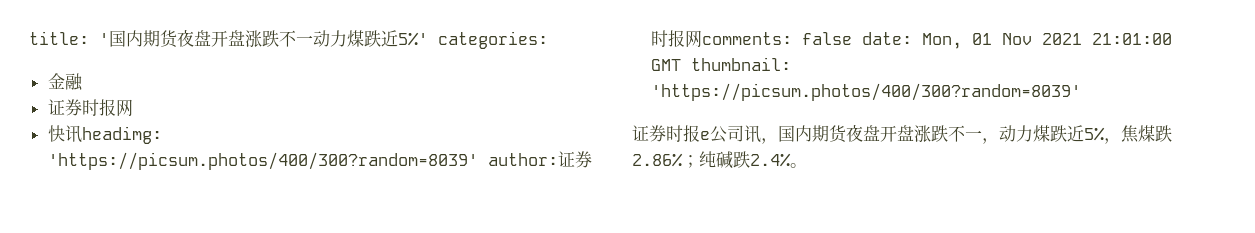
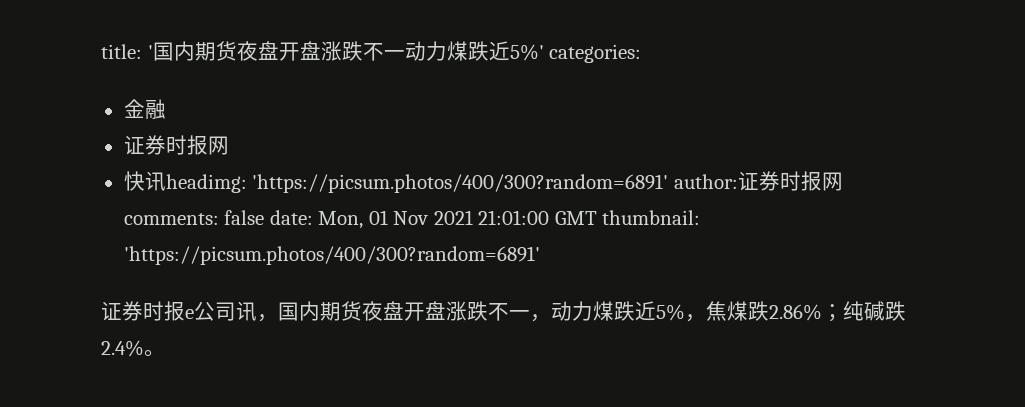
[47,152,478,170] 'https://picsum.photos/400/300?random=8039' -> [252,174,669,193] 'https://picsum.photos/400/300?random=6891'
[650,83,1081,101] 'https://picsum.photos/400/300?random=8039' -> [123,246,540,265] 'https://picsum.photos/400/300?random=6891'

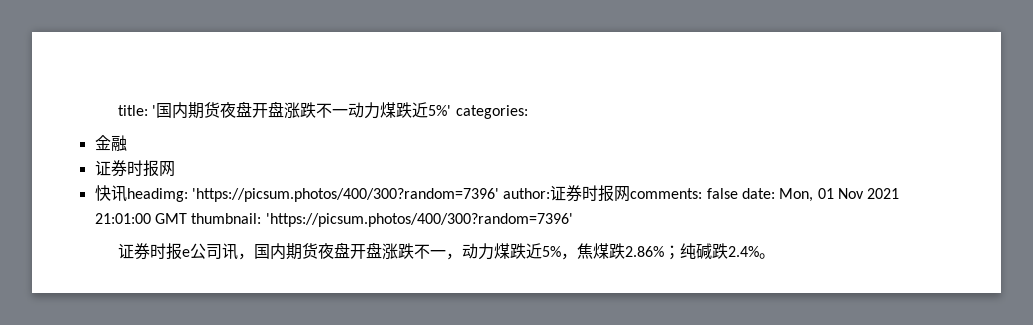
[252,174,669,193] 'https://picsum.photos/400/300?random=6891' -> [191,188,499,202] 'https://picsum.photos/400/300?random=7396'
[123,246,540,265] 'https://picsum.photos/400/300?random=6891' -> [265,213,573,227] 'https://picsum.photos/400/300?random=7396'

